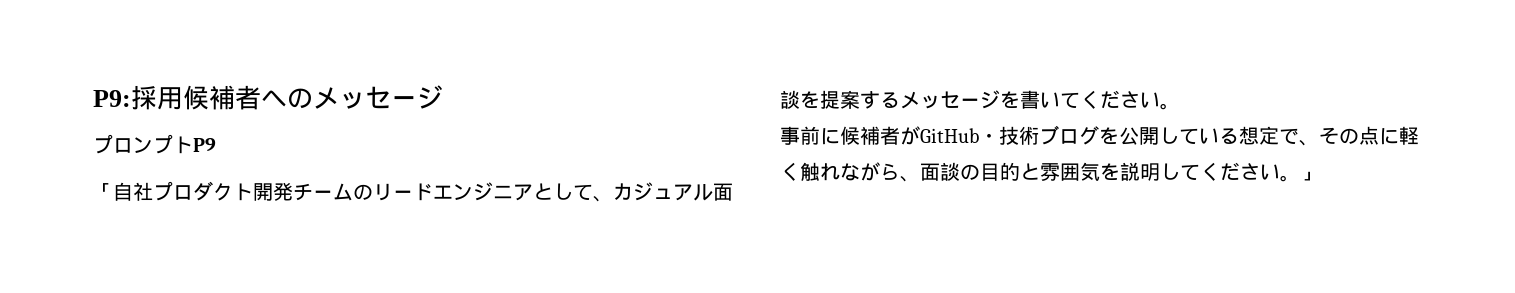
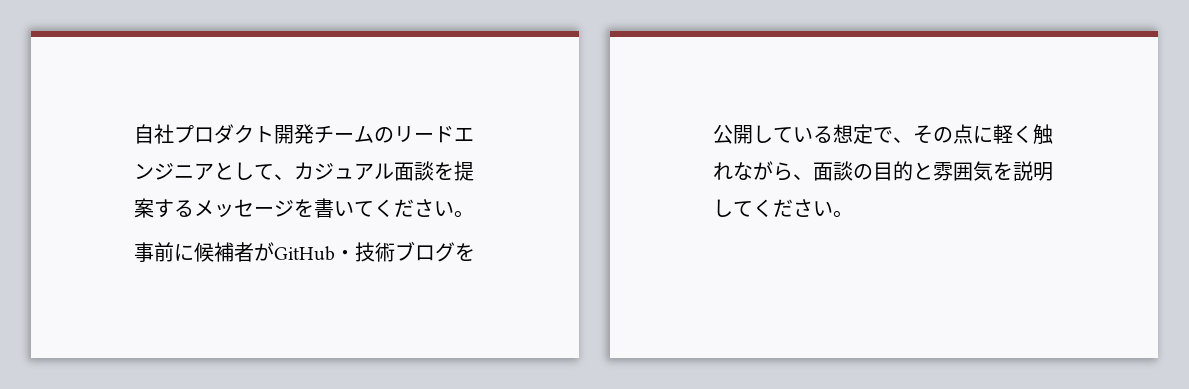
[93,85,443,110] [93,134,216,154] [93,183,113,199] P9:採用候補者へのメッセージ // プロンプトP9 // 「 -> (134, 134) none
[1300,171,1320,181] 」 -> (853, 214) none

